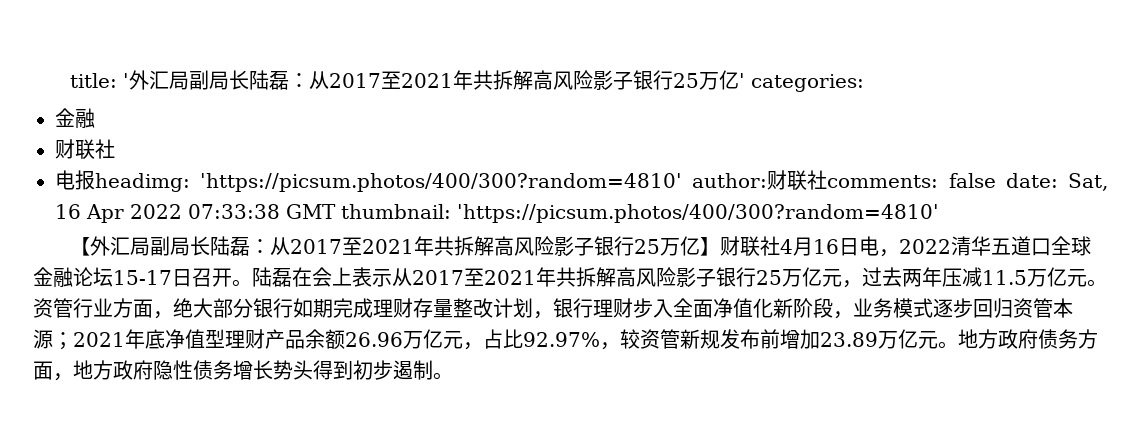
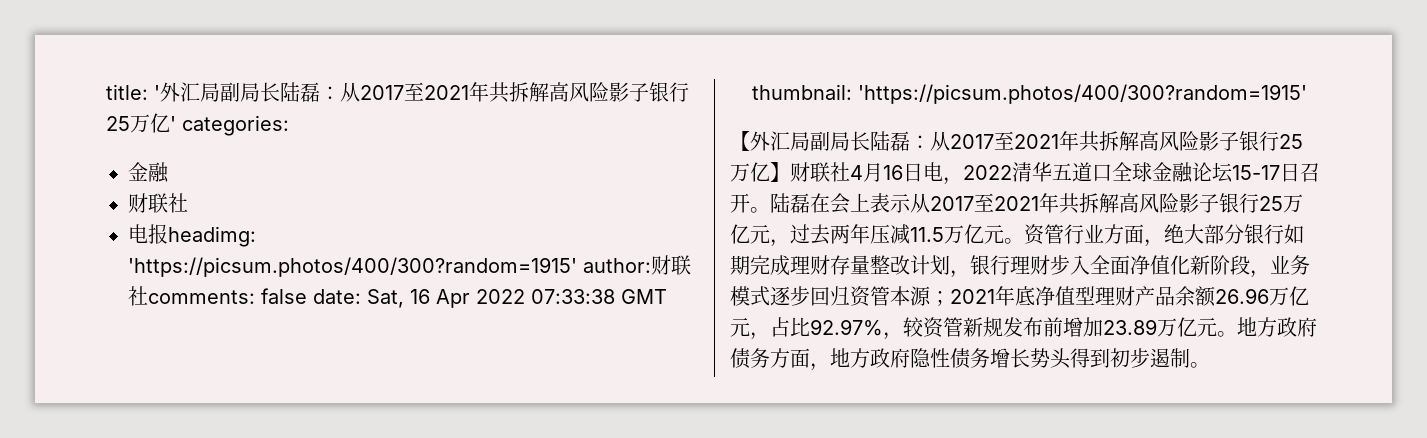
[200,173,683,192] 'https://picsum.photos/400/300?random=4810' -> [128,257,577,277] 'https://picsum.photos/400/300?random=1915'
[457,204,939,223] 'https://picsum.photos/400/300?random=4810' -> [858,84,1307,104] 'https://picsum.photos/400/300?random=1915'

